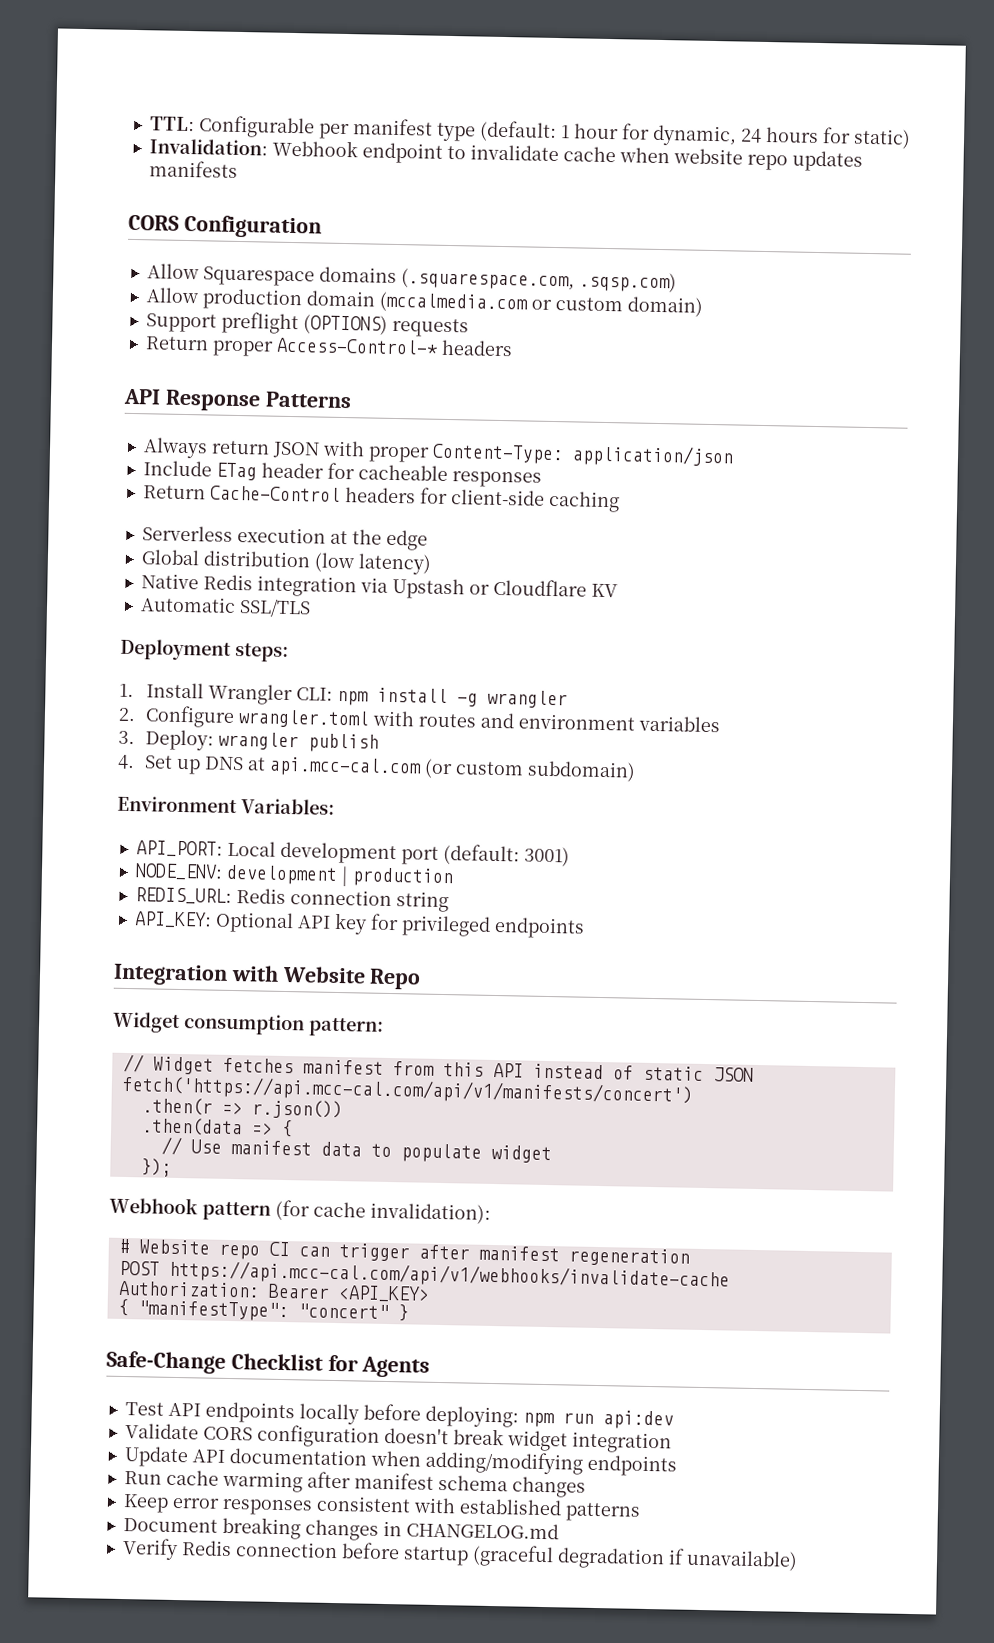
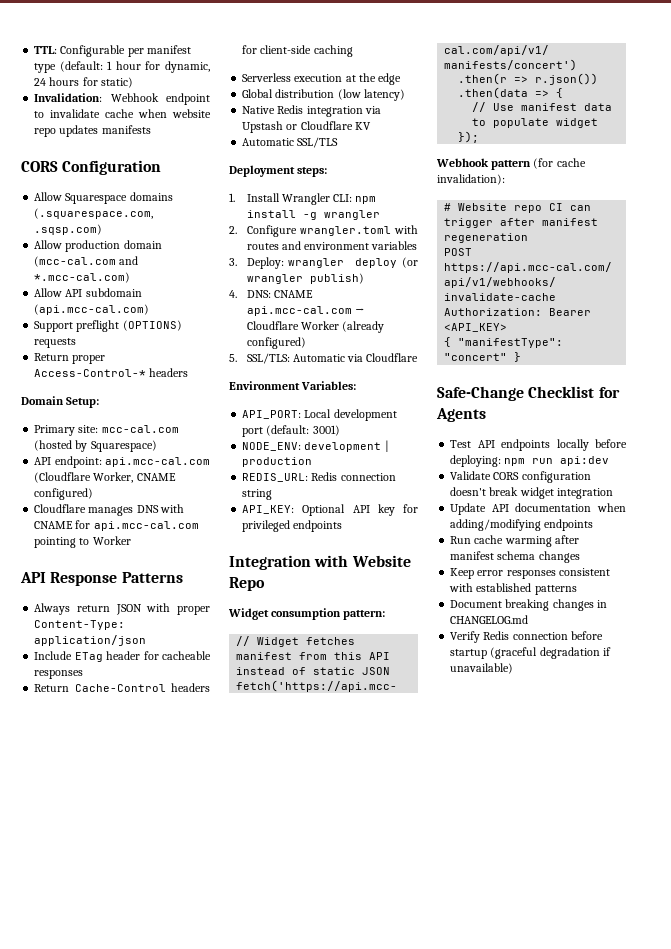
[378,291,703,317] (mccalmedia.com or custom domain) -> [34,256,139,267] [34,272,131,283] [34,288,142,297] [34,304,150,315] (mcc-cal.com and *.mcc-cal.com) // Allow API subdomain (api.mcc-cal.com)
(513, 348) none -> [21,396,100,408] [34,425,179,436] [34,440,157,452] [34,456,211,468] [34,472,176,483] [34,488,94,500] [34,504,184,516] [34,520,199,531] [34,536,131,548] // Domain Setup: // Primary site: mcc-cal.com (hosted by Squarespace) // API endpoint: api.mcc-cal.com (Cloudflare Worker, CNAME configured) // Cloudflare manages DNS with CNAME for api.mcc-cal.com pointing to Worker
[308,733,380,753] [117,754,637,782] publish // 4. Set up DNS at api.mcc-cal.com (or custom subdomain) -> [355,257,418,268] [246,273,364,284] [229,290,313,298] [246,306,364,316] [246,321,385,333] [246,337,306,349] [229,353,419,364] deploy (or wrangler publish) // 4. DNS: CNAME api.mcc-cal.com → Cloudflare Worker (already configured) // 5. SSL/TLS: Automatic via Cloudflare

